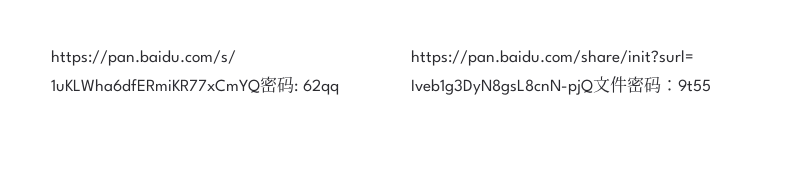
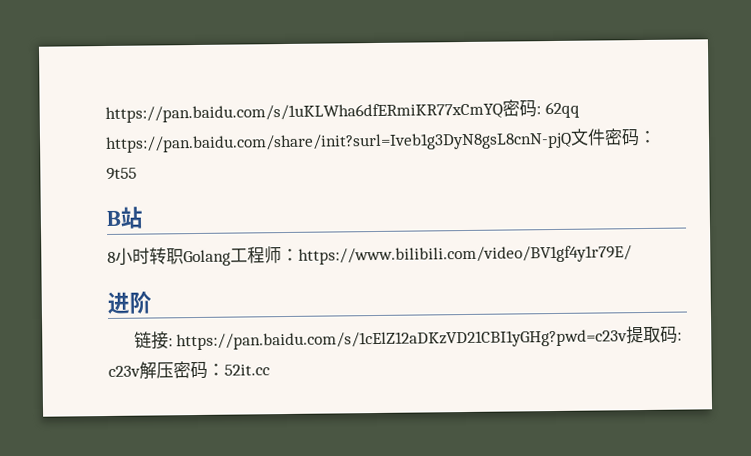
(711, 85) none -> [106,206,143,229] [107,245,632,267] [107,290,152,314] [133,325,683,351] [108,360,270,380] // B站 // 8小时转职Golang工程师：https://www.bilibili.com/video/BV1gf4y1r79E/ // 进阶 // 链接: https://pan.baidu.com/s/1cElZ12aDKzVD21CBI1yGHg?pwd=c23v提取码: c23v解压密码：52it.cc

